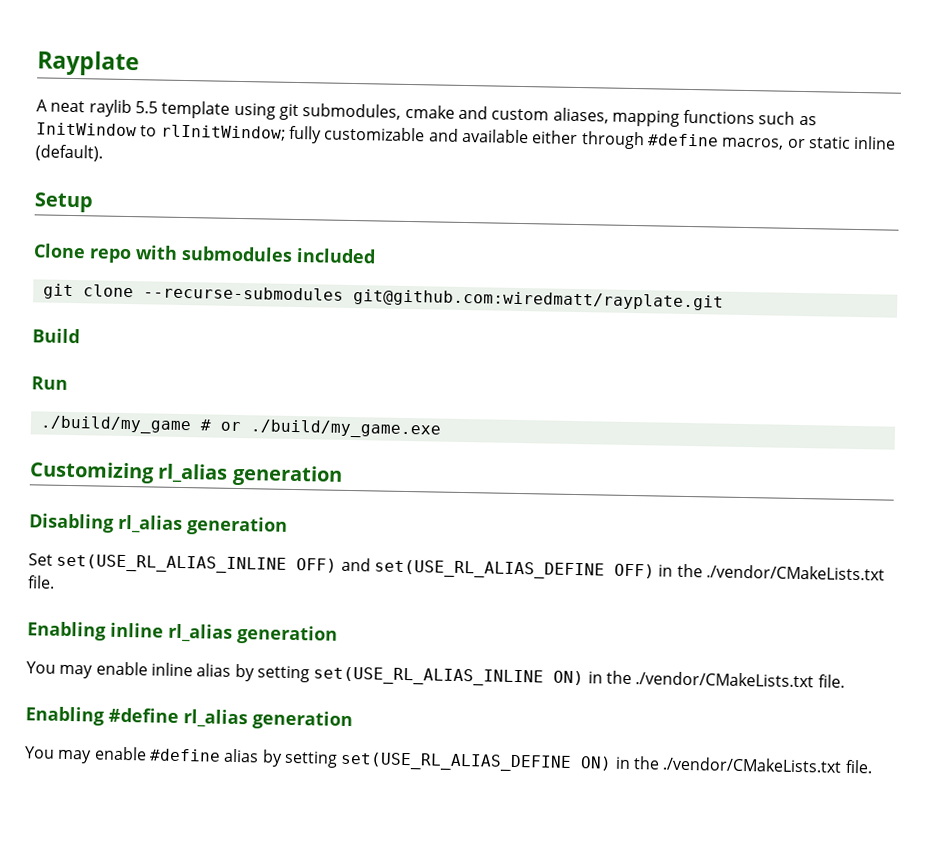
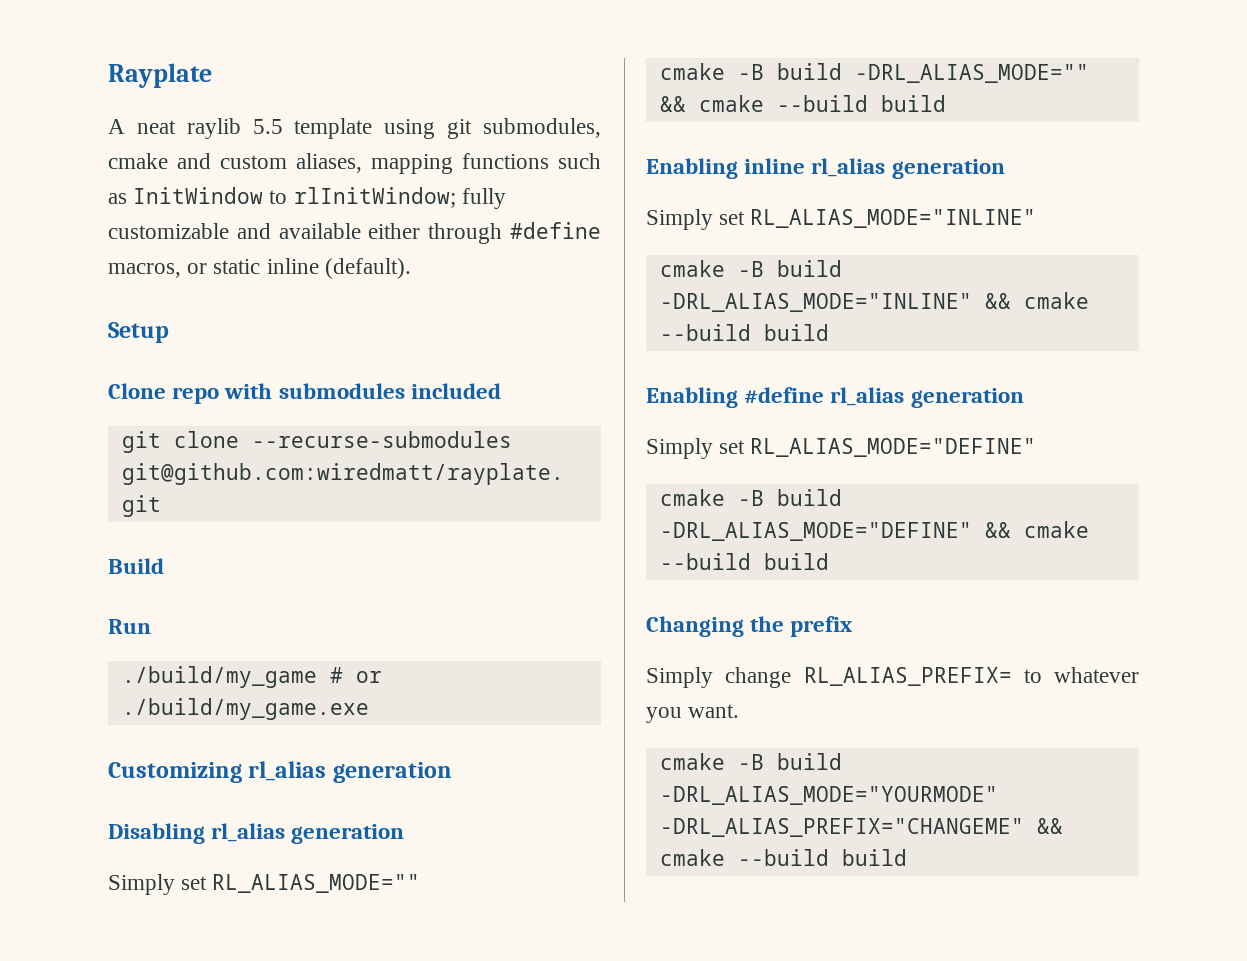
[28,553,885,581] [27,575,55,589] [27,621,338,645] [26,661,845,688] [25,706,353,731] [24,746,873,774] Set set(USE_RL_ALIAS_INLINE OFF) and set(USE_RL_ALIAS_DEFINE OFF) in the ./vendor/CMakeLists.txt file. // Enabling inline rl_alias generation // You may enable inline alias by setting set(USE_RL_ALIAS_INLINE ON) in the ./vendor/CMakeLists.txt file. // Enabling #define rl_alias generation // You may enable #define alias by setting set(USE_RL_ALIAS_DEFINE ON) in the ./vendor/CMakeLists.txt file. -> [108,874,421,895] [659,63,1089,83] [659,95,946,112] [646,158,1005,179] [646,209,1037,230] [659,260,842,277] [659,292,1089,312] [659,324,829,341] [646,387,1024,408] [646,438,1037,459] [659,489,842,506] [659,521,1089,541] [659,553,829,570] [646,616,853,637] [646,667,1139,688] [646,704,740,723] [659,753,842,770] [659,786,998,805] [659,818,1063,837] [659,849,907,866] Simply set RL_ALIAS_MODE="" // cmake -B build -DRL_ALIAS_MODE="" && cmake --build build // Enabling inline rl_alias generation // Simply set RL_ALIAS_MODE="INLINE" // cmake -B build -DRL_ALIAS_MODE="INLINE" && cmake --build build // Enabling #define rl_alias generation // Simply set RL_ALIAS_MODE="DEFINE" // cmake -B build -DRL_ALIAS_MODE="DEFINE" && cmake --build build // Changing the prefix // Simply change RL_ALIAS_PREFIX= to whatever you want. // cmake -B build -DRL_ALIAS_MODE="YOURMODE" -DRL_ALIAS_PREFIX="CHANGEME" && cmake --build build

